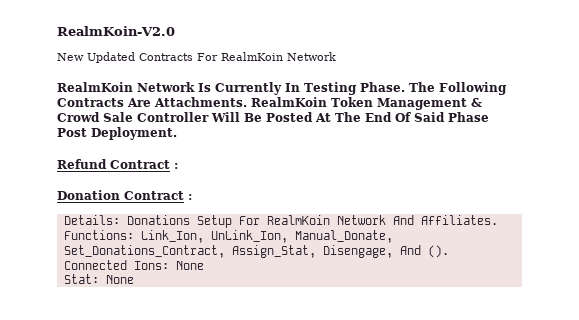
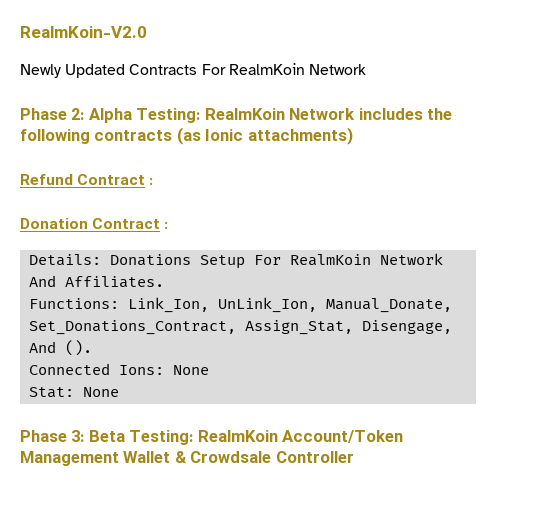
[57,53,84,61] New -> [20,64,61,78] Newly
[57,82,507,95] [57,97,482,110] [57,112,489,122] [57,127,177,140] RealmKoin Network Is Currently In Testing Phase. The Following Contracts Are Attachments. RealmKoin Token Management & Crowd Sale Controller Will Be Posted At The End Of Said Phase Post Deployment. -> [20,108,453,123] [20,127,353,145] Phase 2: Alpha Testing: RealmKoin Network includes the following contracts (as Ionic attachments)
(134, 279) none -> [20,430,404,445] [20,451,354,466] // Phase 3: Beta Testing: RealmKoin Account/Token Management Wallet & Crowdsale Controller

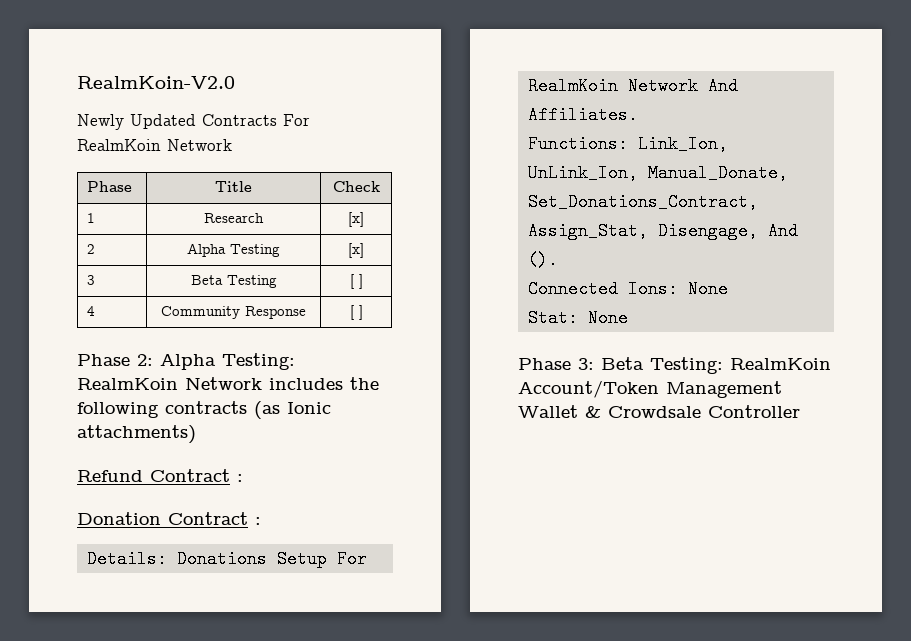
(366, 69) none -> [86,181,132,192] [215,181,252,192] [332,181,380,192] [86,213,95,223] [204,213,264,223] [348,212,364,227] [86,244,95,254] [187,243,280,257] [348,243,364,258] [86,275,95,285] [190,275,277,288] [349,274,363,289] [86,306,95,316] [161,306,306,319] [349,305,363,320] // Phase | Title | Check // 1 | Research | [x] // 2 | Alpha Testing | [x] // 3 | Beta Testing | [ ] // 4 | Community Response | [ ]

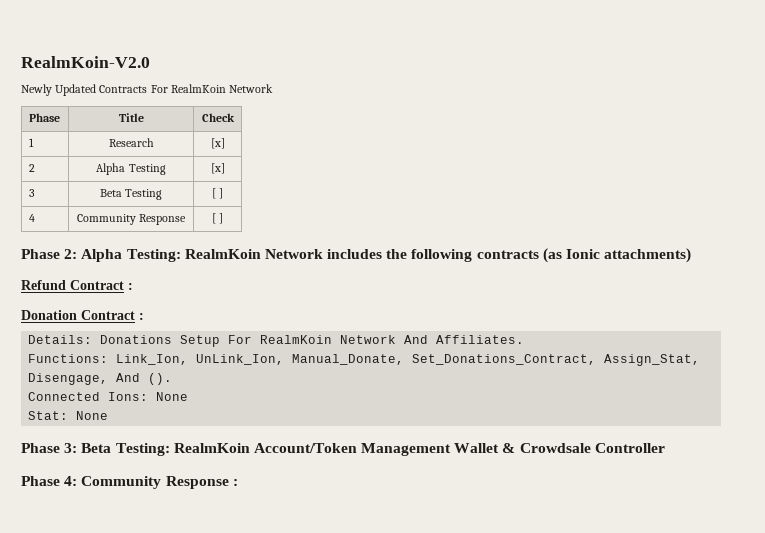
(800, 411) none -> [21,476,238,489] // Phase 4: Community Response :

